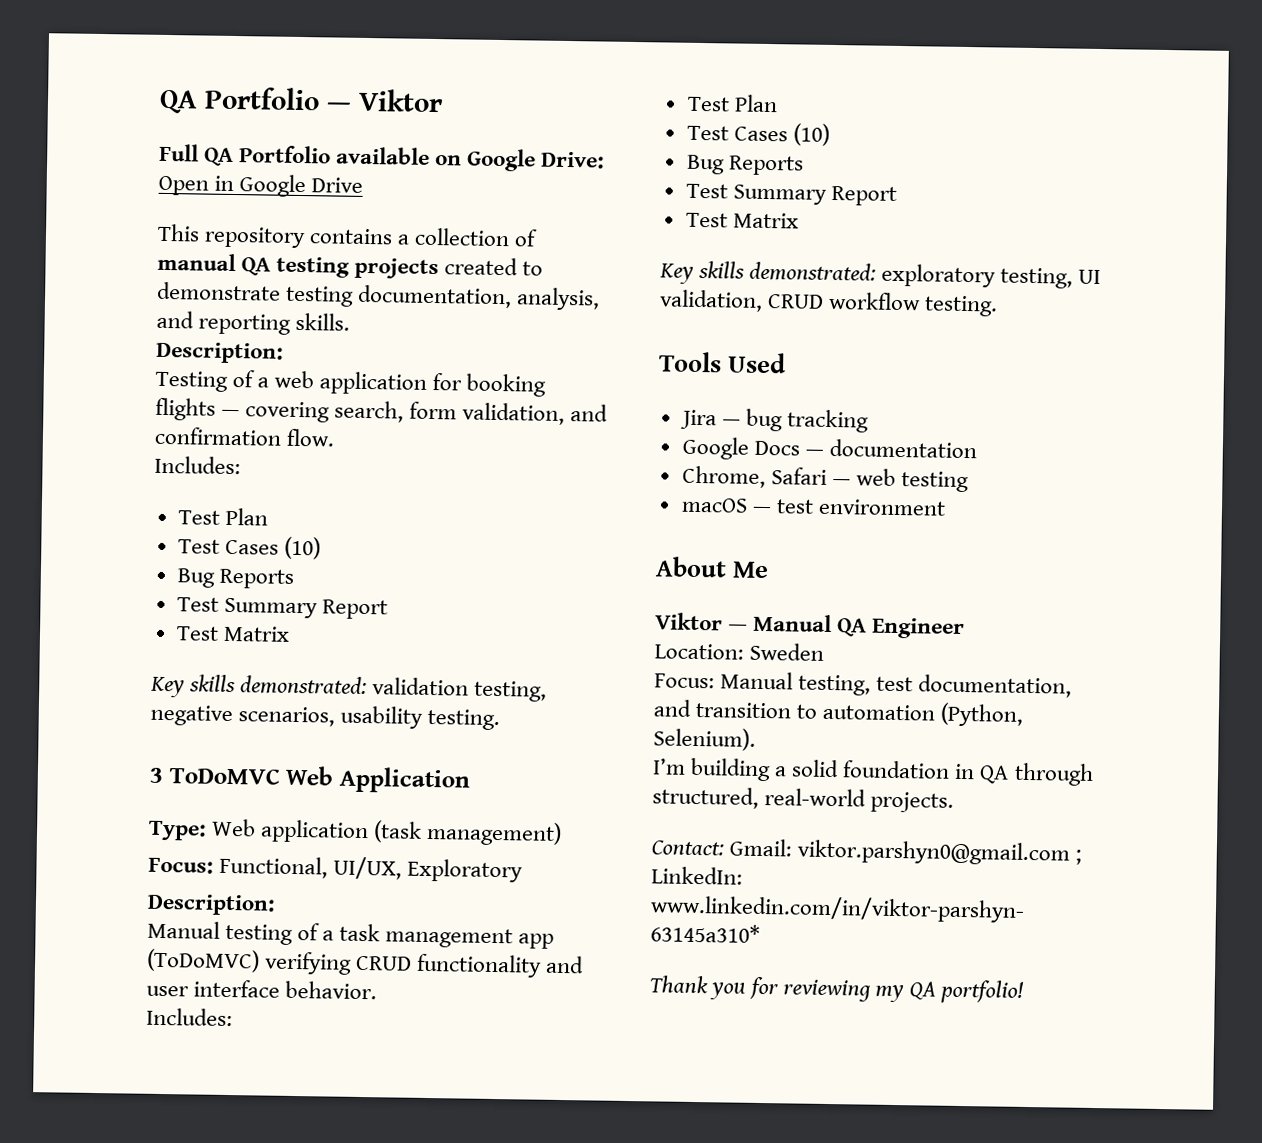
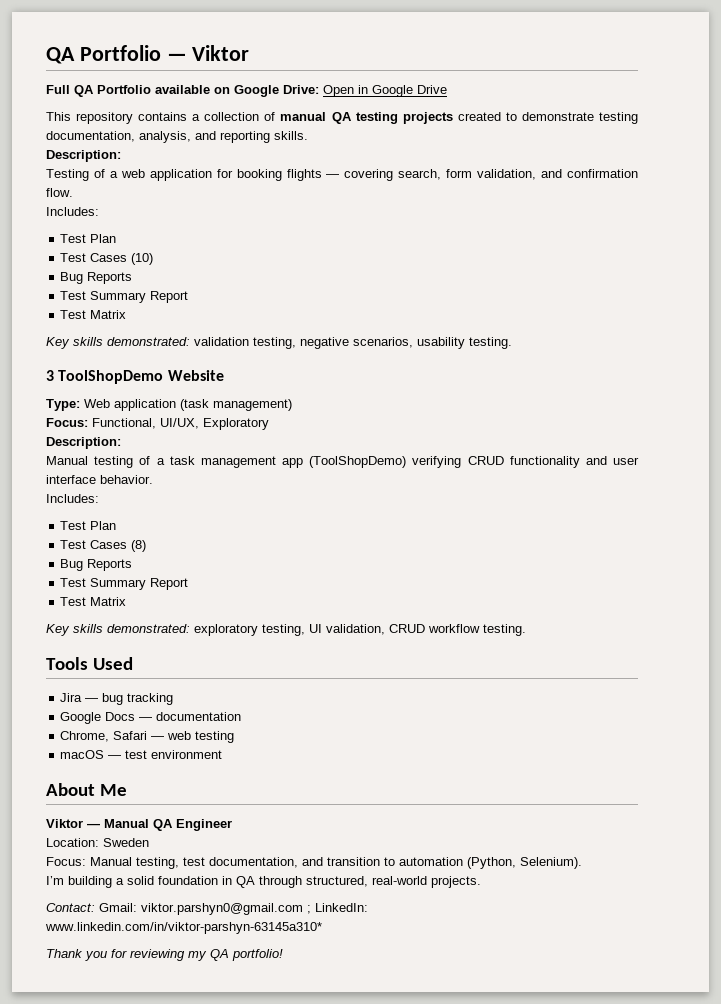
[168,765,471,794] ToDoMVC Web Application -> [58,370,224,384] ToolShopDemo Website
[146,948,260,973] (ToDoMVC) -> [309,456,407,468] (ToolShopDemo)
[792,123,830,146] (10) -> [131,540,147,552] (8)

